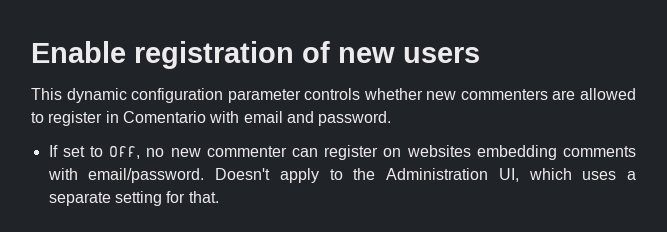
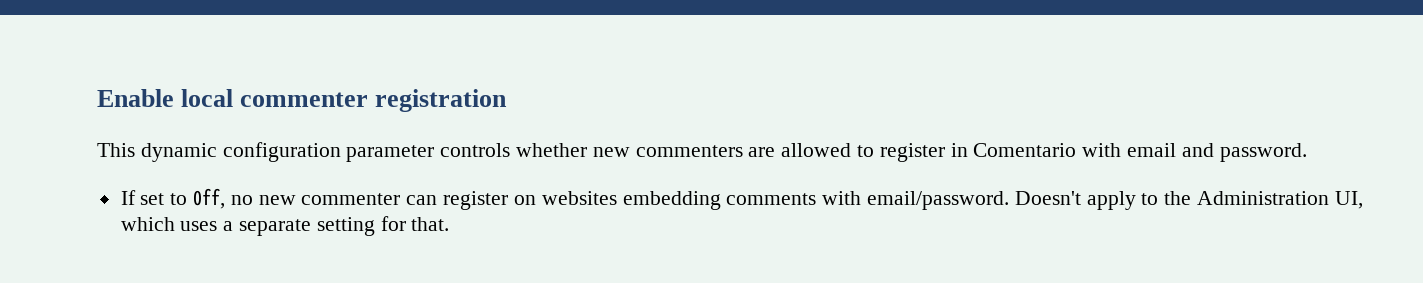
(126, 52) none -> [181,89,369,107] local commenter
[302,41,480,63] of new users -> (508, 100) none

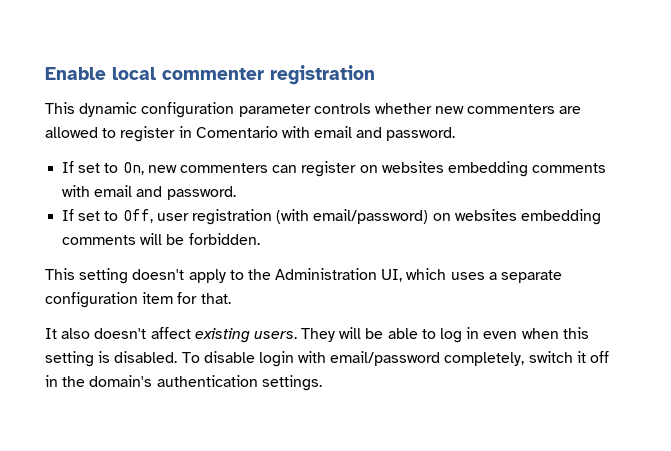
[193,188,401,209] Off, no new commenter -> [122,162,268,175] On, new commenters
[866,191,1081,210] email/password. Doesn't -> [94,185,236,200] [62,209,601,225] [62,233,260,245] [45,268,185,284] email and password. // If set to Off, user registration (with email/password) on websites embedding comments will be forbidden. // This setting doesn't
[316,217,375,236] setting -> [45,292,174,308] configuration item
(450, 224) none -> [45,327,589,343] [45,351,610,367] [45,375,322,391] // It also doesn't affect existing users. They will be able to log in even when this setting is disabled. To disable login with email/password completely, switch it off in the domain's authentication settings.

